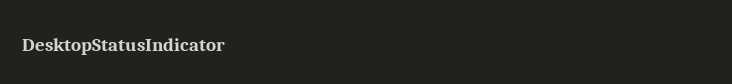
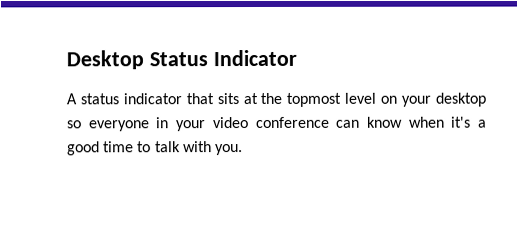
[22,38,225,55] DesktopStatusIndicator -> [66,49,297,70] [66,92,487,107] [67,116,487,132] [67,141,243,156] Desktop Status Indicator // A status indicator that sits at the topmost level on your desktop so everyone in your video conference can know when it's a good time to talk with you.

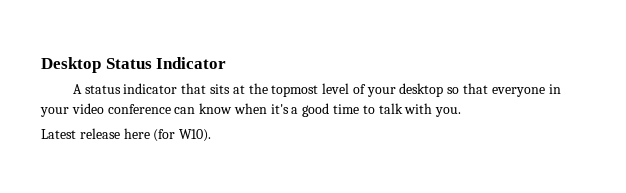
[380,95,398,104] on -> [352,84,366,94] of
(82, 124) none -> [462,83,488,94] that
(243, 150) none -> [41,128,212,142] // Latest release here (for W10).

